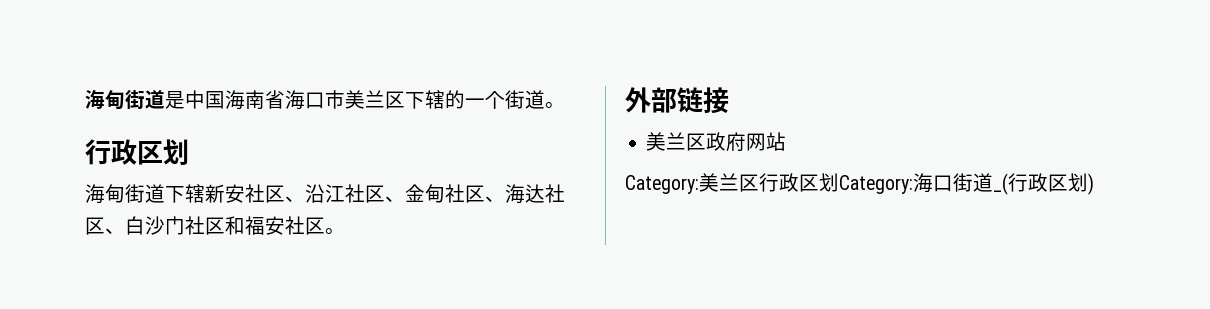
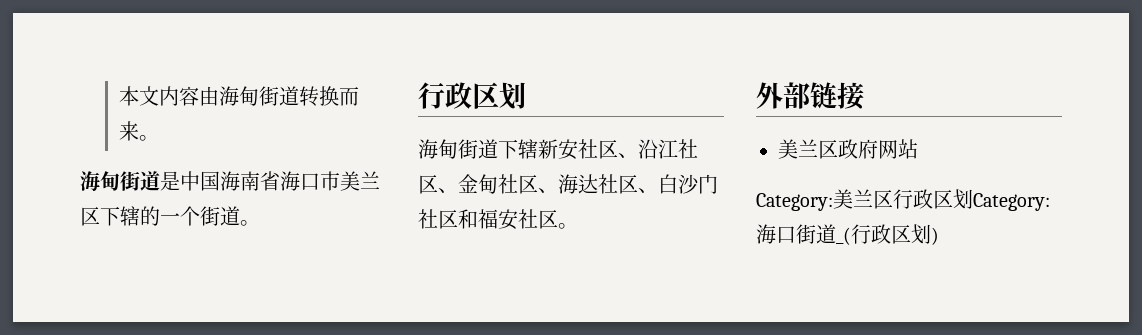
(85, 99) none -> [118,86,359,107] [118,121,159,141] 本文内容由海甸街道转换而来。 //

